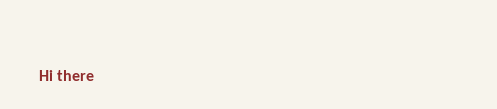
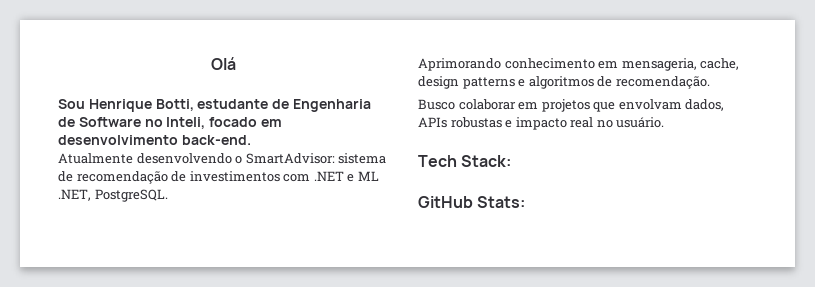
[39,70,95,81] Hi there -> [211,57,236,70] [58,99,371,112] [58,117,282,129] [58,135,251,145] [58,153,387,164] [58,171,379,184] [58,189,168,202] [418,58,740,71] [418,76,710,89] [418,99,725,112] [418,117,665,130] [418,155,512,167] [418,196,526,208] Olá // Sou Henrique Botti, estudante de Engenharia de Software no Inteli, focado em desenvolvimento back-end. // Atualmente desenvolvendo o SmartAdvisor: sistema de recomendação de investimentos com .NET e ML .NET, PostgreSQL. // Aprimorando conhecimento em mensageria, cache, design patterns e algoritmos de recomendação. // Busco colaborar em projetos que envolvam dados, APIs robustas e impacto real no usuário. // Tech Stack: // GitHub Stats:

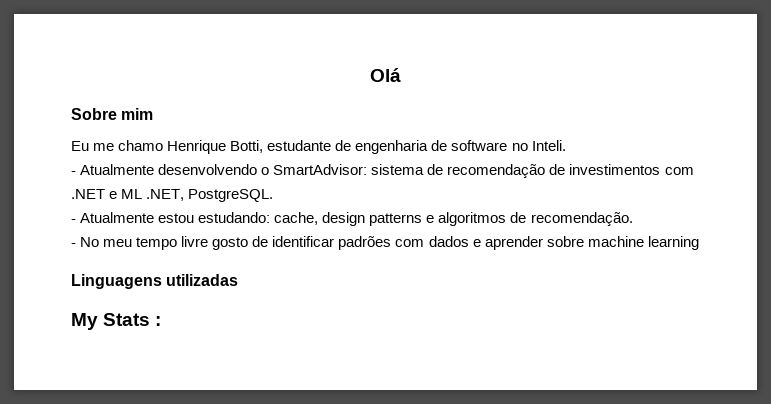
[58,99,371,112] [58,117,282,129] [58,135,251,145] Sou Henrique Botti, estudante de Engenharia de Software no Inteli, focado em desenvolvimento back-end. // -> [71,108,154,120] [71,140,566,154] [71,171,76,175] Sobre mim // Eu me chamo Henrique Botti, estudante de engenharia de software no Inteli. // -
[418,58,697,71] Aprimorando conhecimento em mensageria, -> [71,212,271,223] - Atualmente estou estudando:
[418,99,725,112] [418,117,665,130] [418,155,512,167] [418,196,526,208] Busco colaborar em projetos que envolvam dados, APIs robustas e impacto real no usuário. // Tech Stack: // GitHub Stats: -> [71,236,699,250] [71,274,239,289] [71,313,162,330] - No meu tempo livre gosto de identificar padrões com dados e aprender sobre machine learning // Linguagens utilizadas // My Stats :

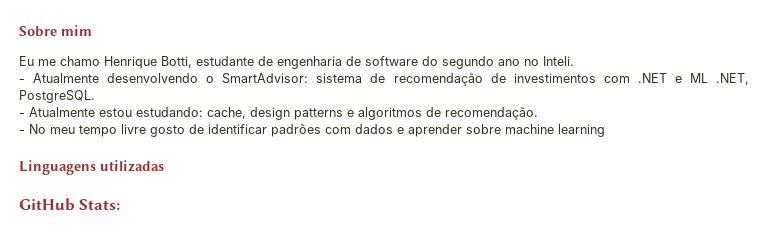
[370,68,401,82] Olá // -> (19, 31) none
(508, 145) none -> [422,56,520,69] do segundo ano
[71,313,162,330] My Stats : -> [19,198,121,211] GitHub Stats:

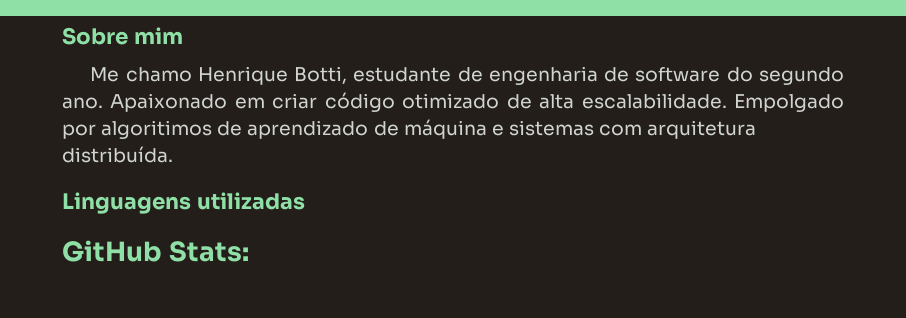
[19,56,56,66] Eu me -> [90,67,120,82] Me
[498,56,574,66] [19,73,749,86] [19,90,95,103] [19,107,538,120] [19,124,605,137] ano no Inteli. // - Atualmente desenvolvendo o SmartAdvisor: sistema de recomendação de investimentos com .NET e ML .NET, PostgreSQL. // - Atualmente estou estudando: cache, design patterns e algoritmos de recomendação. // - No meu tempo livre gosto de identificar padrões com dados e aprender sobre machine learning -> [62,92,845,112] [62,119,757,139] [62,146,173,163] ano. Apaixonado em criar código otimizado de alta escalabilidade. Empolgado por algoritimos de aprendizado de máquina e sistemas com arquitetura distribuída.

